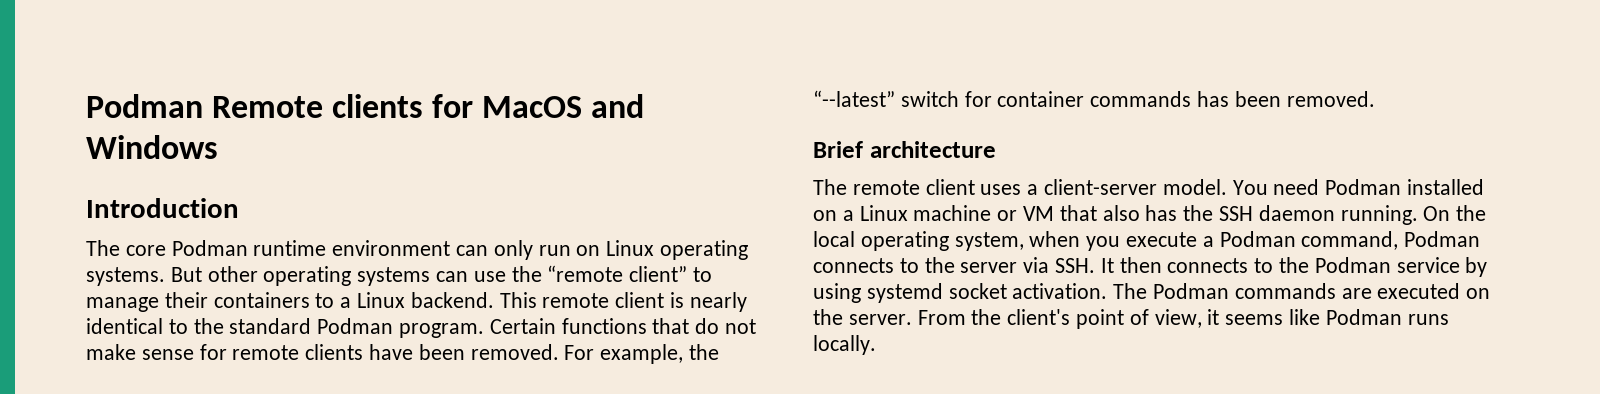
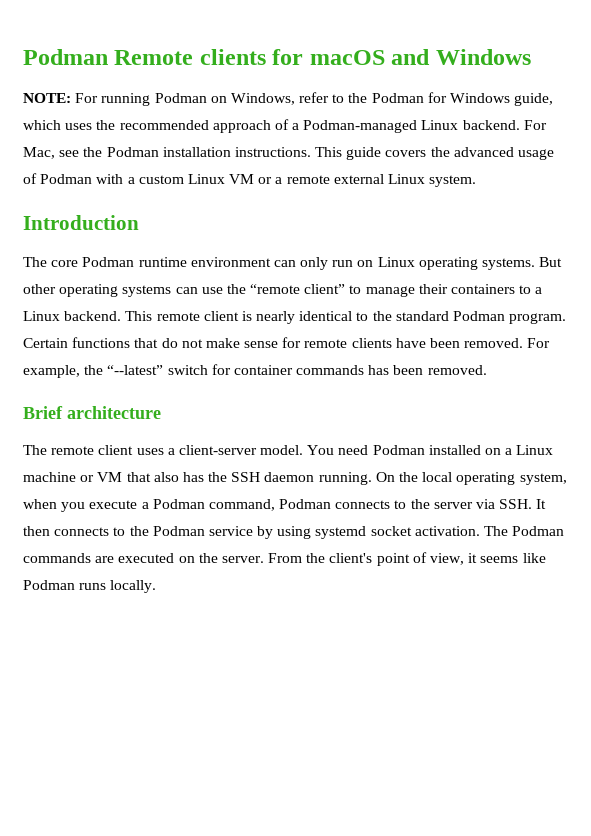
[482,96,583,118] MacOS -> [309,50,385,65] macOS
(218, 147) none -> [23,92,554,106] [23,119,547,133] [23,147,555,160] [23,173,477,187] // NOTE: For running Podman on Windows, refer to the Podman for Windows guide, which uses the recommended approach of a Podman-managed Linux backend. For Mac, see the Podman installation instructions. This guide covers the advanced usage of Podman with a custom Linux VM or a remote external Linux system.

